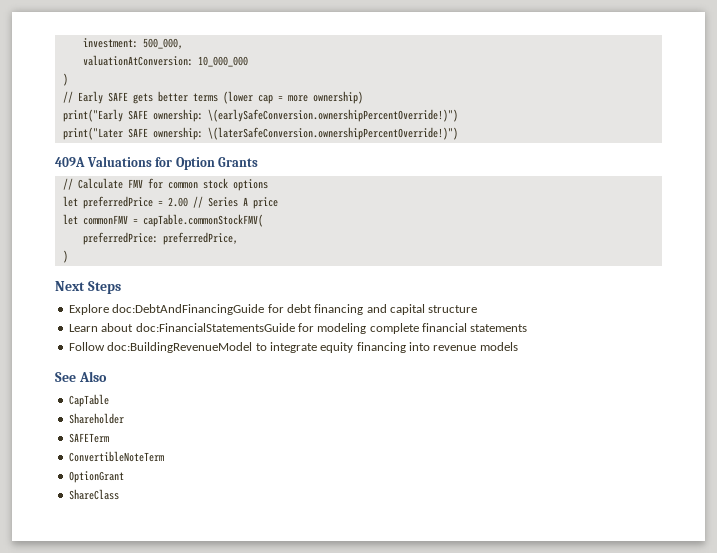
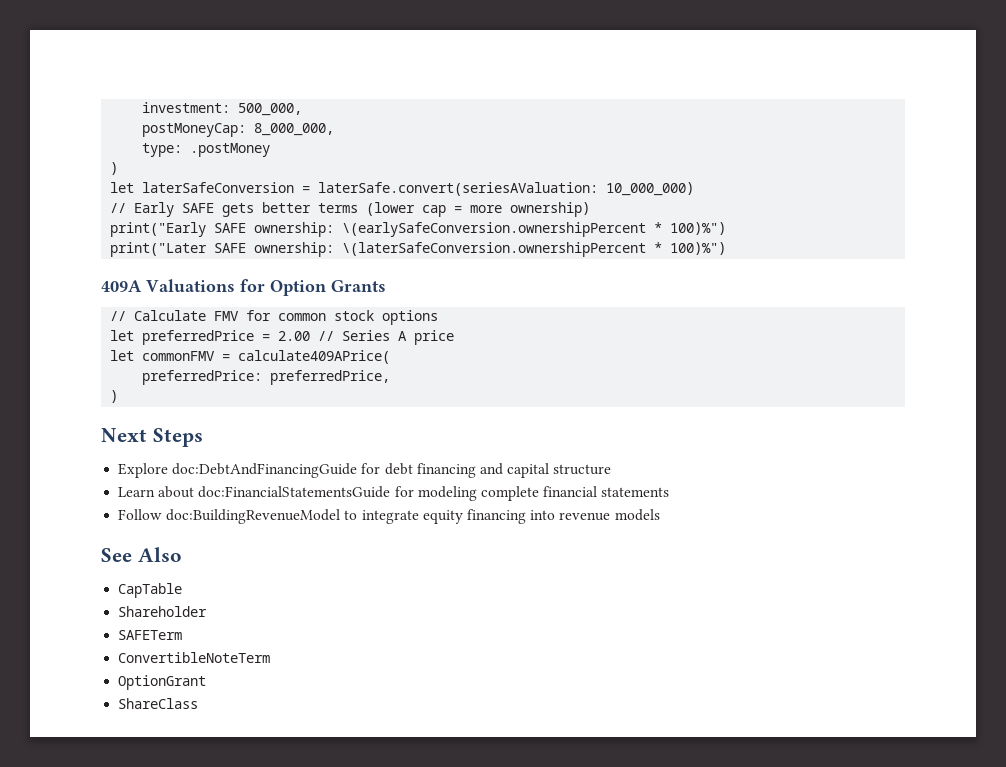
[82,55,248,67] [62,73,68,86] valuationAtConversion: 10_000_000 // ) -> [142,123,335,137] [142,143,271,157] [110,162,119,175] [110,182,695,196] postMoneyCap: 8_000_000, // type: .postMoney // ) // let laterSafeConversion = laterSafe.convert(seriesAValuation: 10_000_000)
[207,109,458,122] \(earlySafeConversion.ownershipPercentOverride!)") -> [342,222,727,237] \(earlySafeConversion.ownershipPercent * 100)%")
[207,127,458,140] \(laterSafeConversion.ownershipPercentOverride!)") -> [342,242,727,257] \(laterSafeConversion.ownershipPercent * 100)%")
[142,214,263,227] capTable.commonStockFMV( -> [238,350,391,364] calculate409APrice(

